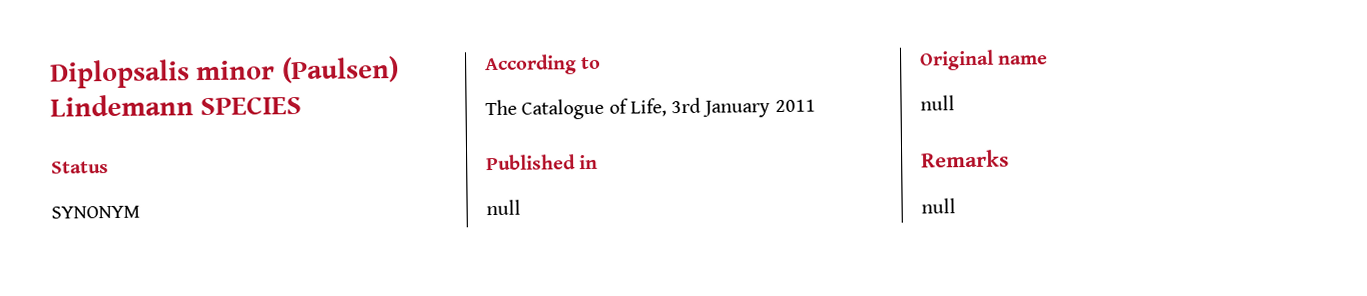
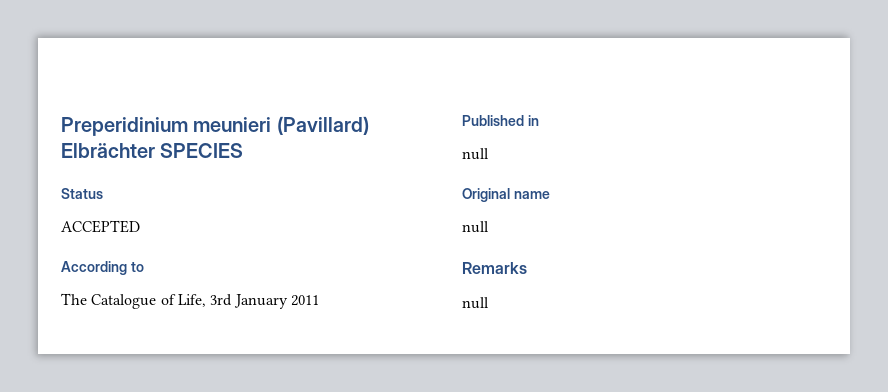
[50,55,399,89] [50,94,194,117] Diplopsalis minor (Paulsen) Lindemann -> [61,116,369,136] [61,143,155,158] Preperidinium meunieri (Pavillard) Elbrächter
[51,205,140,219] SYNONYM -> [61,220,140,233] ACCEPTED

